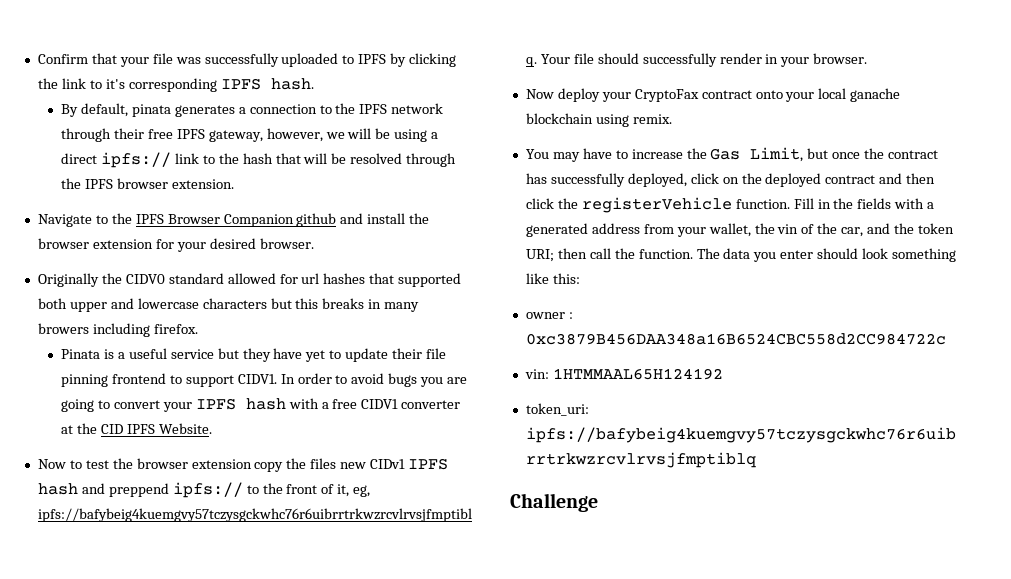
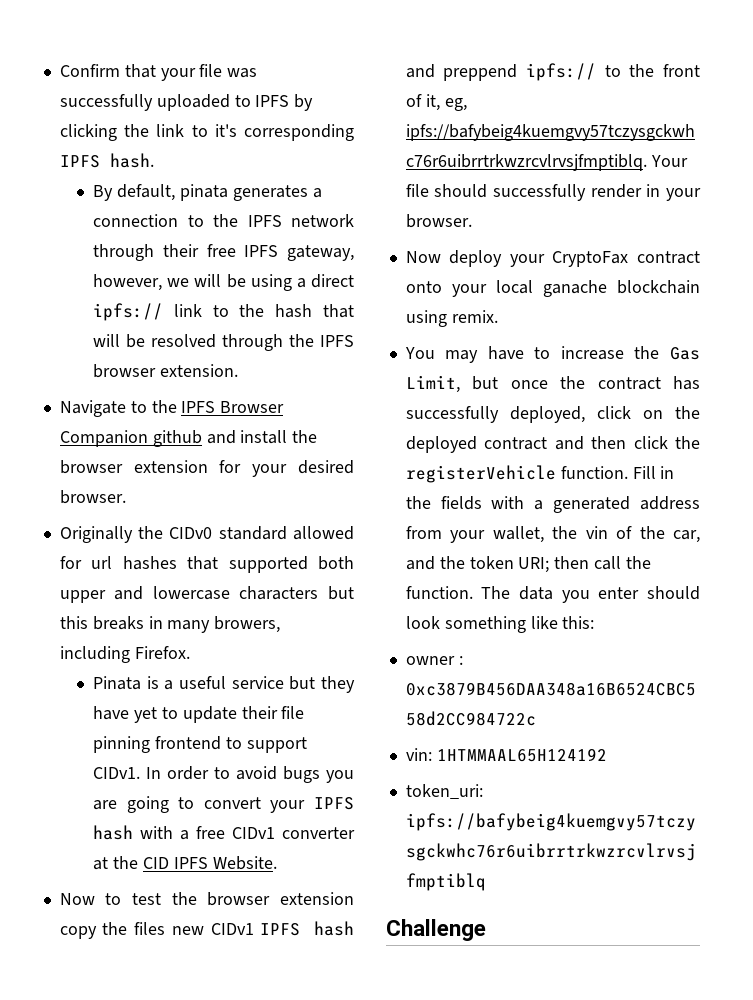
[125,274,165,284] CIDV0 -> [169,527,213,539] CIDv0
[37,323,198,337] browers including firefox. -> [214,616,281,633] [59,646,190,663] browers, including Firefox.
[237,374,277,384] CIDV1. -> [93,767,141,779] CIDv1.
[361,399,399,409] CIDV1 -> [232,827,276,839] CIDv1

